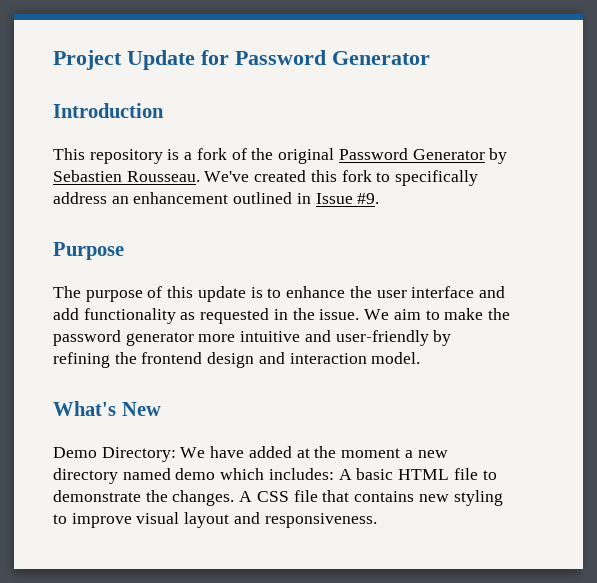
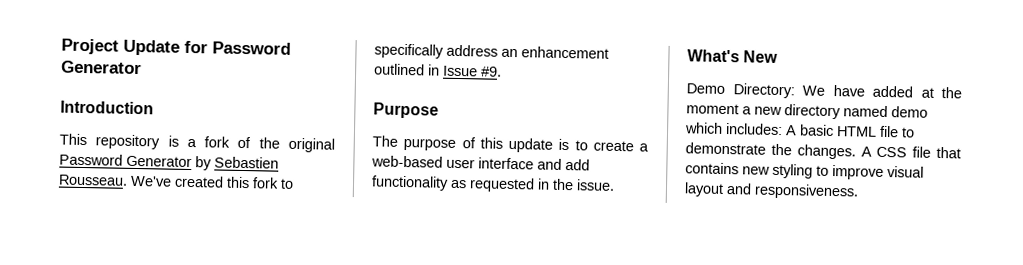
[286,286,372,298] enhance the -> [592,140,649,152] [371,155,443,168] create a web-based
[364,308,510,320] [53,330,452,346] [53,352,421,368] We aim to make the password generator more intuitive and user-friendly by refining the frontend design and interaction model. -> (615, 185) none

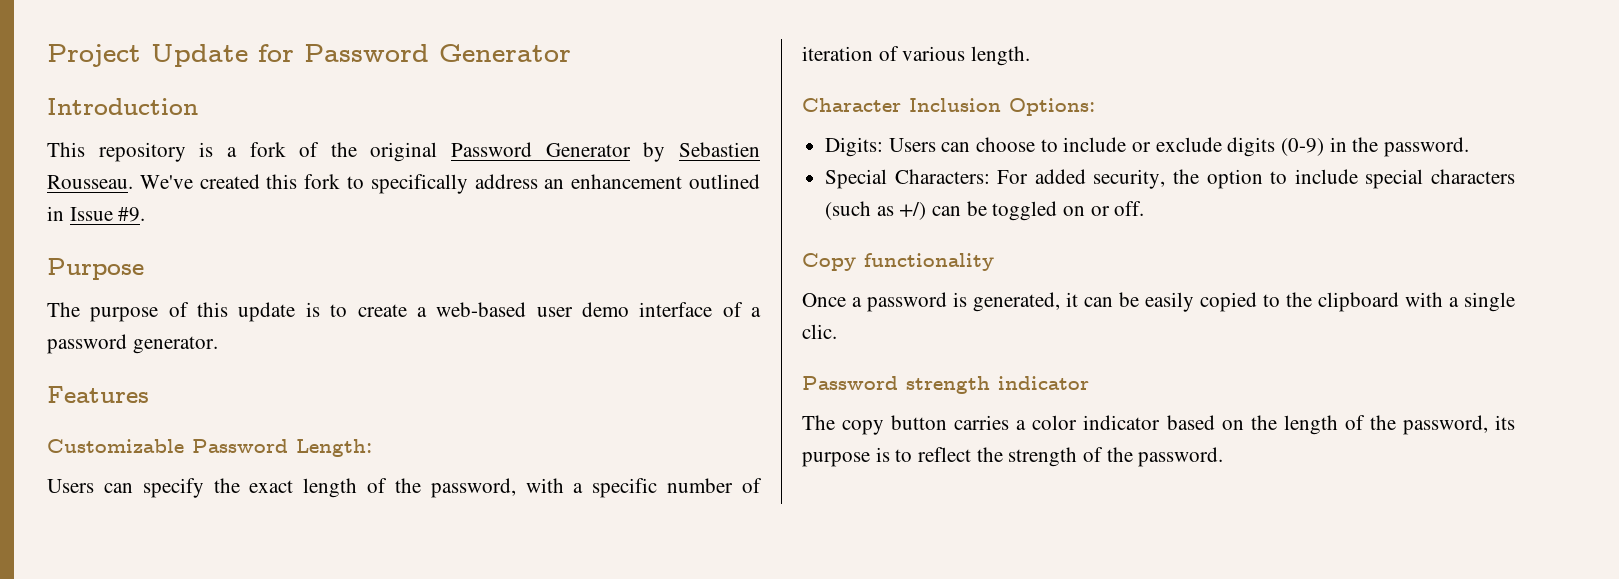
[478,157,590,171] [371,175,615,193] [687,49,779,63] [686,83,962,99] [686,103,928,120] [685,122,915,138] [685,142,961,160] [685,162,924,180] [684,182,859,200] interface and add functionality as requested in the issue. // What's New // Demo Directory: We have added at the moment a new directory named demo which includes: A basic HTML file to demonstrate the changes. A CSS file that contains new styling to improve visual layout and responsiveness. -> [581,302,761,317] [47,334,218,354] [47,386,149,403] [47,439,372,457] [47,478,762,498] [802,46,1031,66] [802,98,1095,116] [825,137,1470,157] [825,169,1515,189] [825,201,1145,221] [802,253,994,271] [802,292,1515,312] [802,324,837,339] [802,376,1089,394] [802,415,1515,435] [802,447,1224,467] demo interface of a password generator. // Features // Customizable Password Length: // Users can specify the exact length of the password, with a specific number of iteration of various length. // Character Inclusion Options: // Digits: Users can choose to include or exclude digits (0-9) in the password. // Special Characters: For added security, the option to include special characters (such as +/) can be toggled on or off. // Copy functionality // Once a password is generated, it can be easily copied to the clipboard with a single clic. // Password strength indicator // The copy button carries a color indicator based on the length of the password, its purpose is to reflect the strength of the password.

